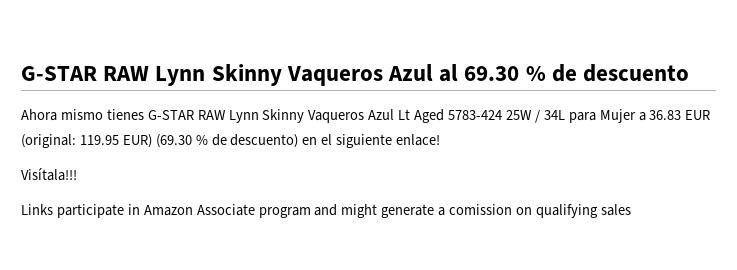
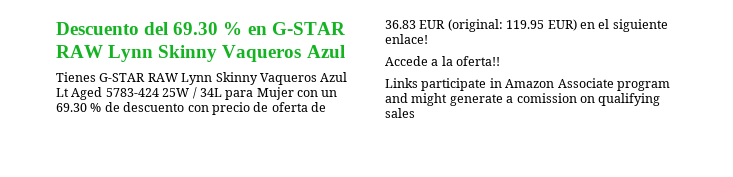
[21,64,690,86] [21,109,144,121] G-STAR RAW Lynn Skinny Vaqueros Azul al 69.30 % de descuento // Ahora mismo tienes -> [56,22,345,35] [56,45,345,62] [56,72,96,82] Descuento del 69.30 % en G-STAR RAW Lynn Skinny Vaqueros Azul // Tienes
[638,112,646,121] a -> [297,90,338,97] [56,102,326,115] con un 69.30 % de descuento con precio de oferta de
[155,134,299,148] (69.30 % de descuento) -> (577, 25) none
[21,168,77,181] Visítala!!! -> [385,56,501,66] Accede a la oferta!!

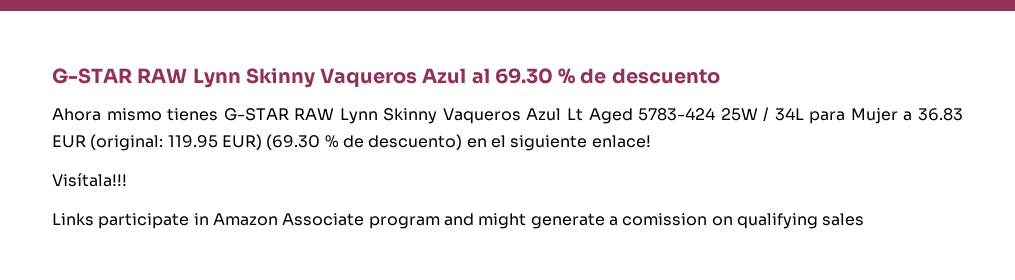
[56,22,345,35] [56,45,345,62] [56,72,96,82] Descuento del 69.30 % en G-STAR RAW Lynn Skinny Vaqueros Azul // Tienes -> [52,68,720,88] [52,108,219,121] G-STAR RAW Lynn Skinny Vaqueros Azul al 69.30 % de descuento // Ahora mismo tienes
[297,90,338,97] [56,102,326,115] con un 69.30 % de descuento con precio de oferta de -> [903,111,913,121] a
(577, 25) none -> [266,134,463,150] (69.30 % de descuento)
[385,56,501,66] Accede a la oferta!! -> [52,173,127,187] Visítala!!!

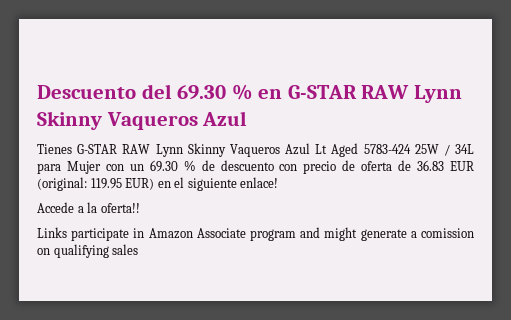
[52,68,720,88] [52,108,219,121] G-STAR RAW Lynn Skinny Vaqueros Azul al 69.30 % de descuento // Ahora mismo tienes -> [37,84,462,103] [37,111,248,130] [37,144,72,154] Descuento del 69.30 % en G-STAR RAW Lynn Skinny Vaqueros Azul // Tienes
[903,111,913,121] a -> [105,160,412,174] con un 69.30 % de descuento con precio de oferta de
[266,134,463,150] (69.30 % de descuento) -> (155, 184) none
[52,173,127,187] Visítala!!! -> [37,202,140,213] Accede a la oferta!!

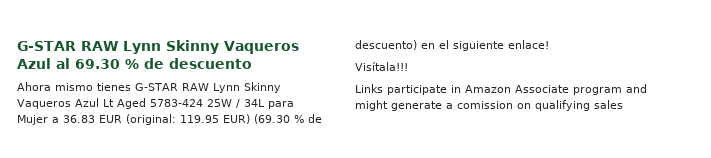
[37,84,462,103] [37,111,248,130] [37,144,72,154] Descuento del 69.30 % en G-STAR RAW Lynn Skinny Vaqueros Azul // Tienes -> [17,40,299,54] [17,58,252,69] [17,82,131,91] G-STAR RAW Lynn Skinny Vaqueros Azul al 69.30 % de descuento // Ahora mismo tienes
[105,160,412,174] con un 69.30 % de descuento con precio de oferta de -> [52,117,59,123] a
(155, 184) none -> [254,114,322,124] [355,40,417,50] (69.30 % de descuento)
[37,202,140,213] Accede a la oferta!! -> [355,62,408,71] Visítala!!!

